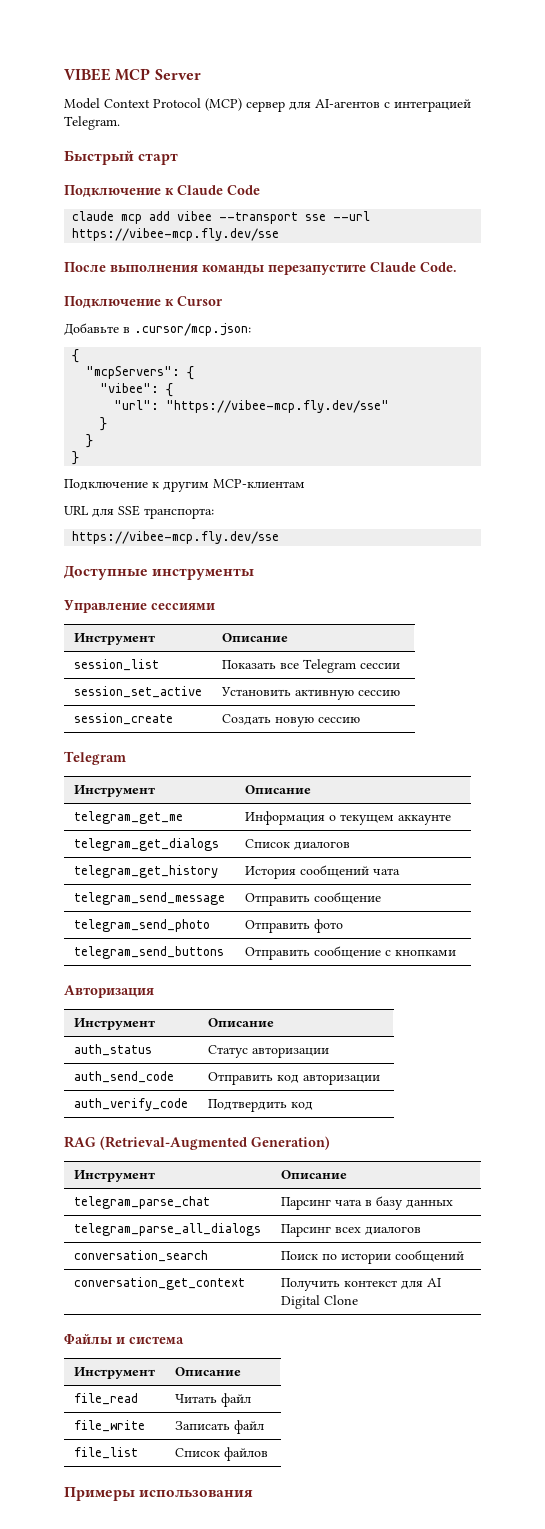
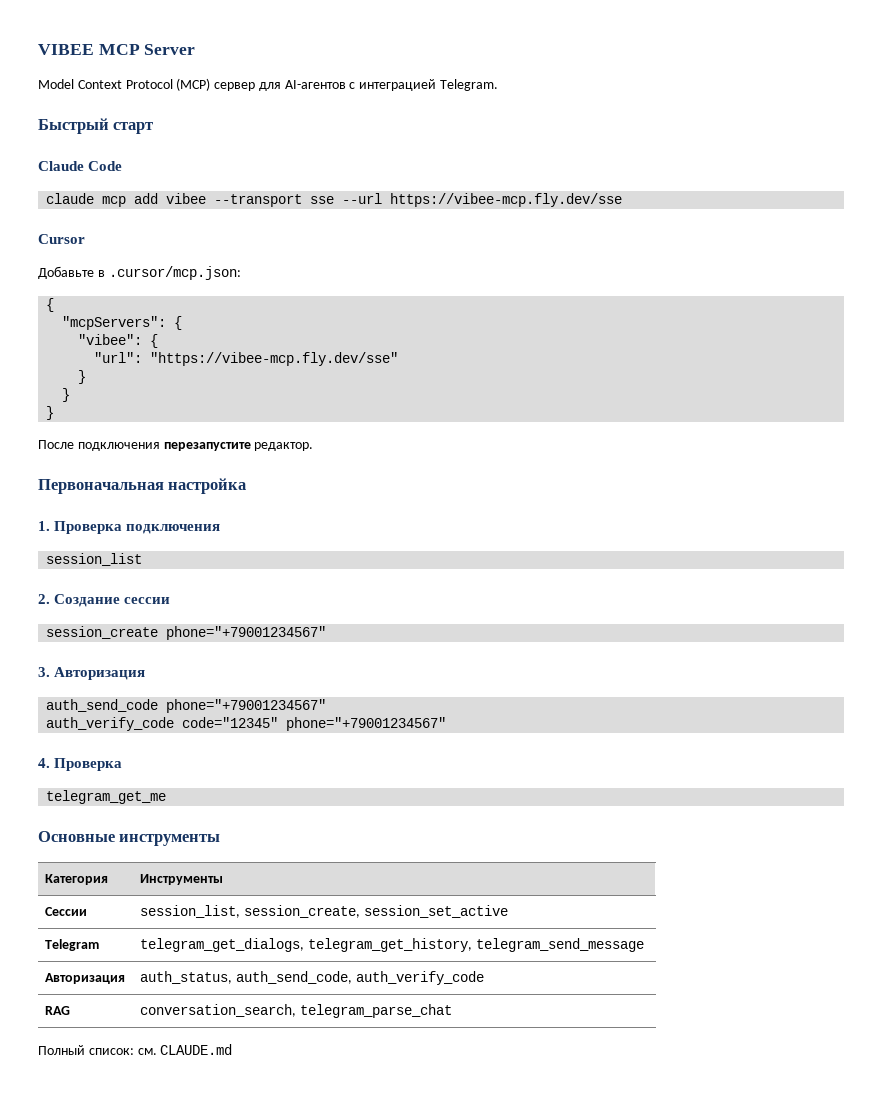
[64,185,174,198] Подключение к -> (154, 128) none
[64,262,457,275] [64,296,174,309] После выполнения команды перезапустите Claude Code. // Подключение к -> (623, 200) none
[64,479,305,492] [64,505,214,519] [72,531,280,544] [64,566,255,580] [64,600,215,613] [73,633,155,645] [221,633,288,642] [73,659,159,671] [221,659,400,673] [73,686,202,698] [220,687,400,700] [73,713,173,725] [221,714,360,727] [64,751,126,765] [73,785,155,797] [244,785,311,794] [73,811,183,824] [244,811,451,825] [73,838,219,851] [244,839,350,850] [73,865,218,878] [244,865,400,879] [73,892,225,905] [244,892,381,906] [73,919,210,932] [244,919,343,933] [73,946,224,959] [244,946,456,960] [64,985,154,998] [73,1018,155,1030] [207,1018,274,1027] [73,1044,152,1056] [207,1045,329,1058] [73,1071,174,1083] [207,1072,380,1085] [73,1098,188,1111] [207,1099,313,1112] [64,1136,330,1150] [73,1170,155,1182] [280,1170,347,1179] [73,1196,210,1209] [280,1196,453,1210] [73,1223,261,1236] [280,1224,421,1237] [73,1250,208,1262] [280,1250,464,1264] [73,1277,245,1290] [280,1278,441,1291] [280,1295,358,1309] [64,1333,184,1344] [73,1367,155,1379] [174,1367,241,1376] [73,1393,138,1405] [174,1393,251,1407] [73,1420,145,1432] [174,1420,264,1434] [73,1447,138,1459] [174,1447,268,1461] [64,1487,254,1501] Подключение к другим MCP-клиентам // URL для SSE транспорта: // https://vibee-mcp.fly.dev/sse // Доступные инструменты // Управление сессиями // Инструмент | Описание // session_list | Показать все Telegram сессии // session_set_active | Установить активную сессию // session_create | Создать новую сессию // Telegram // Инструмент | Описание // telegram_get_me | Информация о текущем аккаунте // telegram_get_dialogs | Список диалогов // telegram_get_history | История сообщений чата // telegram_send_message | Отправить сообщение // telegram_send_photo | Отправить фото // telegram_send_buttons | Отправить сообщение с кнопками // Авторизация // Инструмент | Описание // auth_status | Статус авторизации // auth_send_code | Отправить код авторизации // auth_verify_code | Подтвердить код // RAG (Retrieval-Augmented Generation) // Инструмент | Описание // telegram_parse_chat | Парсинг чата в базу данных // telegram_parse_all_dialogs | Парсинг всех диалогов // conversation_search | Поиск по истории сообщений // conversation_get_context | Получить контекст для AI Digital Clone // Файлы и система // Инструмент | Описание // file_read | Читать файл // file_write | Записать файл // file_list | Список файлов // Примеры использования -> [38,440,314,451] [38,478,247,494] [38,521,221,534] [46,553,143,566] [38,594,171,607] [46,626,327,640] [38,667,146,680] [46,699,327,713] [46,717,447,731] [38,758,123,771] [46,790,167,804] [38,831,221,846] [45,874,109,885] [140,874,224,885] [45,907,88,916] [140,905,508,918] [45,939,100,951] [140,938,644,952] [45,973,126,984] [140,971,484,985] [45,1006,71,1015] [140,1004,453,1018] [38,1044,233,1055] После подключения перезапустите редактор. // Первоначальная настройка // 1. Проверка подключения // session_list // 2. Создание сессии // session_create phone="+79001234567" // 3. Авторизация // auth_send_code phone="+79001234567" // auth_verify_code code="12345" phone="+79001234567" // 4. Проверка // telegram_get_me // Основные инструменты // Категория | Инструменты // Сессии | session_list, session_create, session_set_active // Telegram | telegram_get_dialogs, telegram_get_history, telegram_send_message // Авторизация | auth_status, auth_send_code, auth_verify_code // RAG | conversation_search, telegram_parse_chat // Полный список: см. CLAUDE.md

